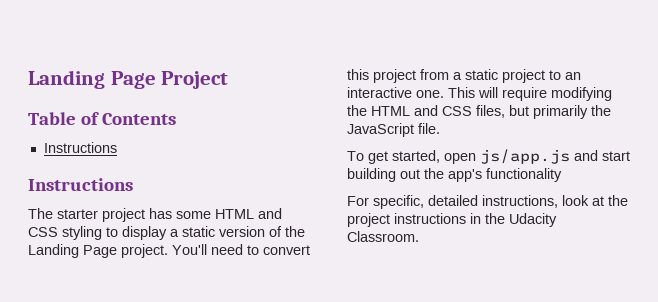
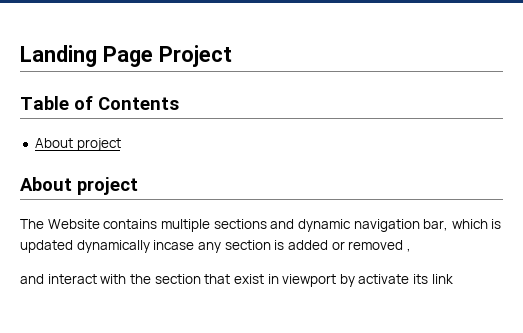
[43,142,117,153] [28,178,133,191] [28,208,282,222] [28,226,305,240] [28,244,310,258] [347,69,581,83] [347,87,612,101] [347,105,611,119] [347,123,440,137] [347,149,630,164] [347,168,562,182] [347,195,628,209] [347,213,557,227] [347,231,419,242] Instructions // Instructions // The starter project has some HTML and CSS styling to display a static version of the Landing Page project. You'll need to convert this project from a static project to an interactive one. This will require modifying the HTML and CSS files, but primarily the JavaScript file. // To get started, open js/app.js and start building out the app's functionality // For specific, detailed instructions, look at the project instructions in the Udacity Classroom. -> [34,138,121,151] [20,177,138,195] [20,219,502,232] [20,240,411,253] [20,274,453,287] About project // About project // The Website contains multiple sections and dynamic navigation bar, which is updated dynamically incase any section is added or removed , // and interact with the section that exist in viewport by activate its link

